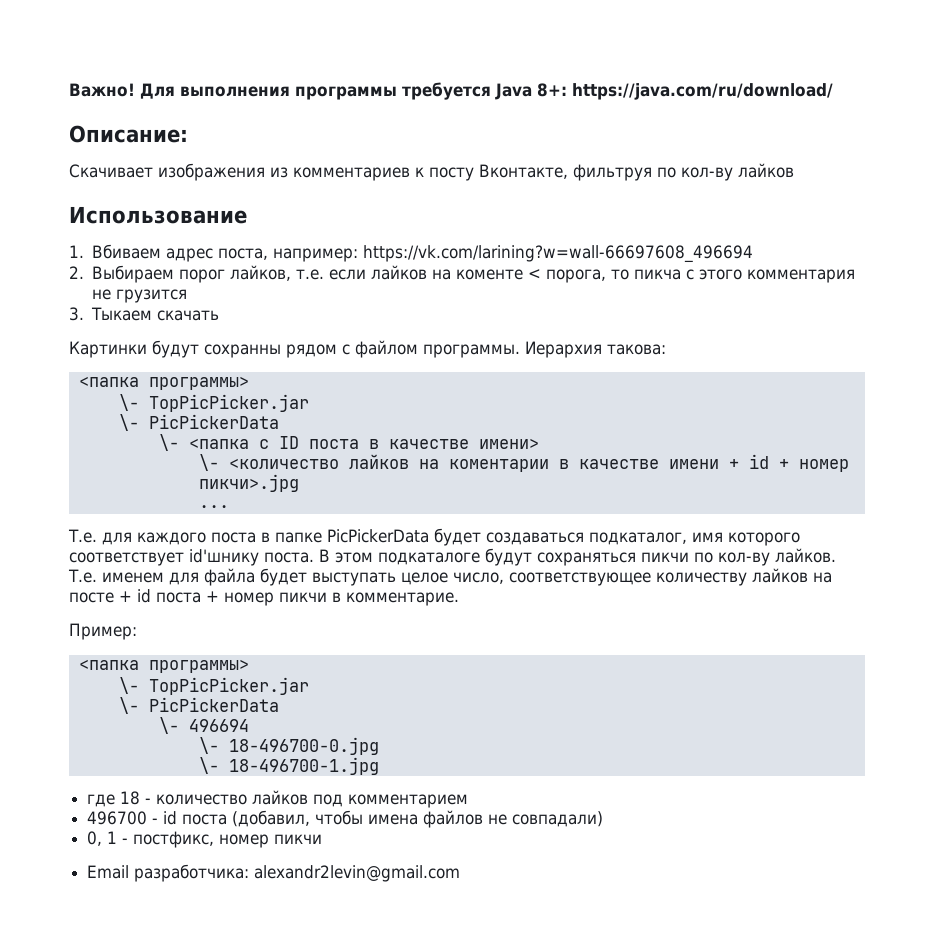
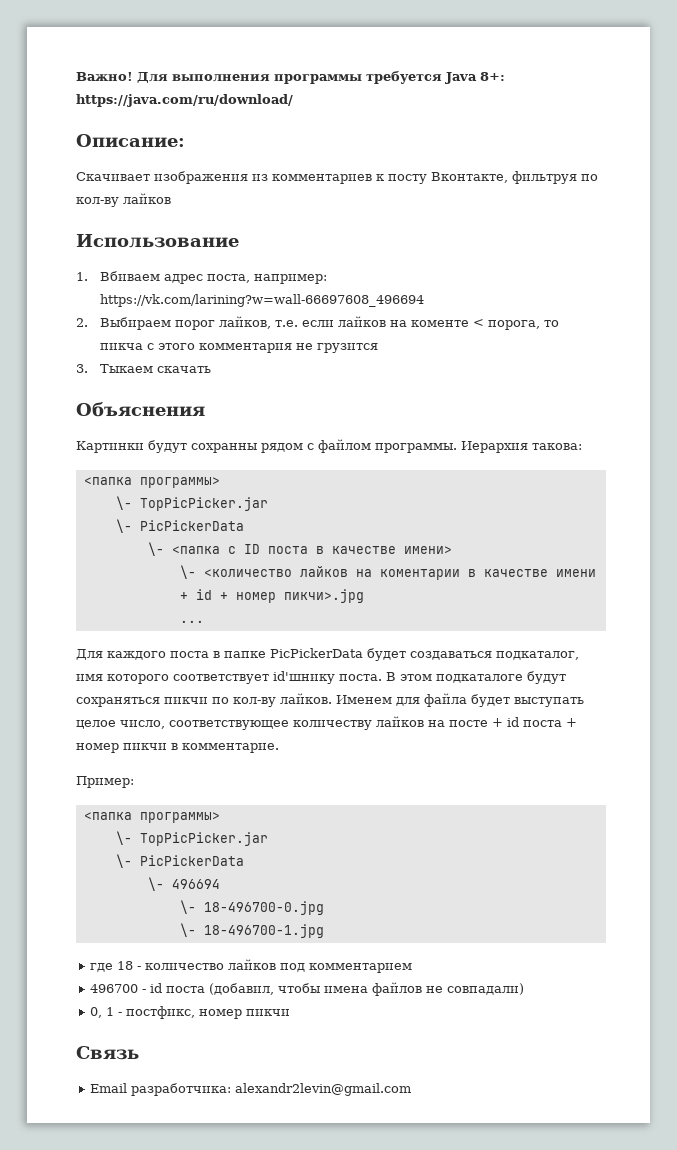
(220, 315) none -> [76,402,205,417] // Объяснения
[68,529,132,545] Т.е. для -> [76,649,103,660] Для
[68,569,164,583] Т.е. именем -> [336,695,392,704] Именем
(323, 839) none -> [76,1046,139,1060] // Связь

